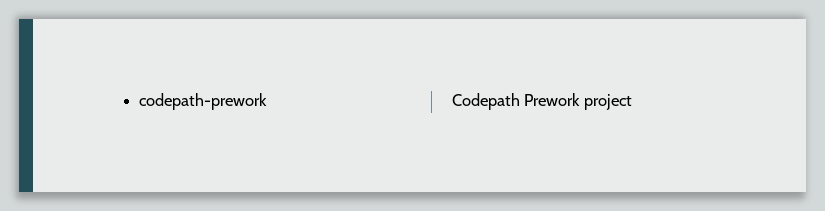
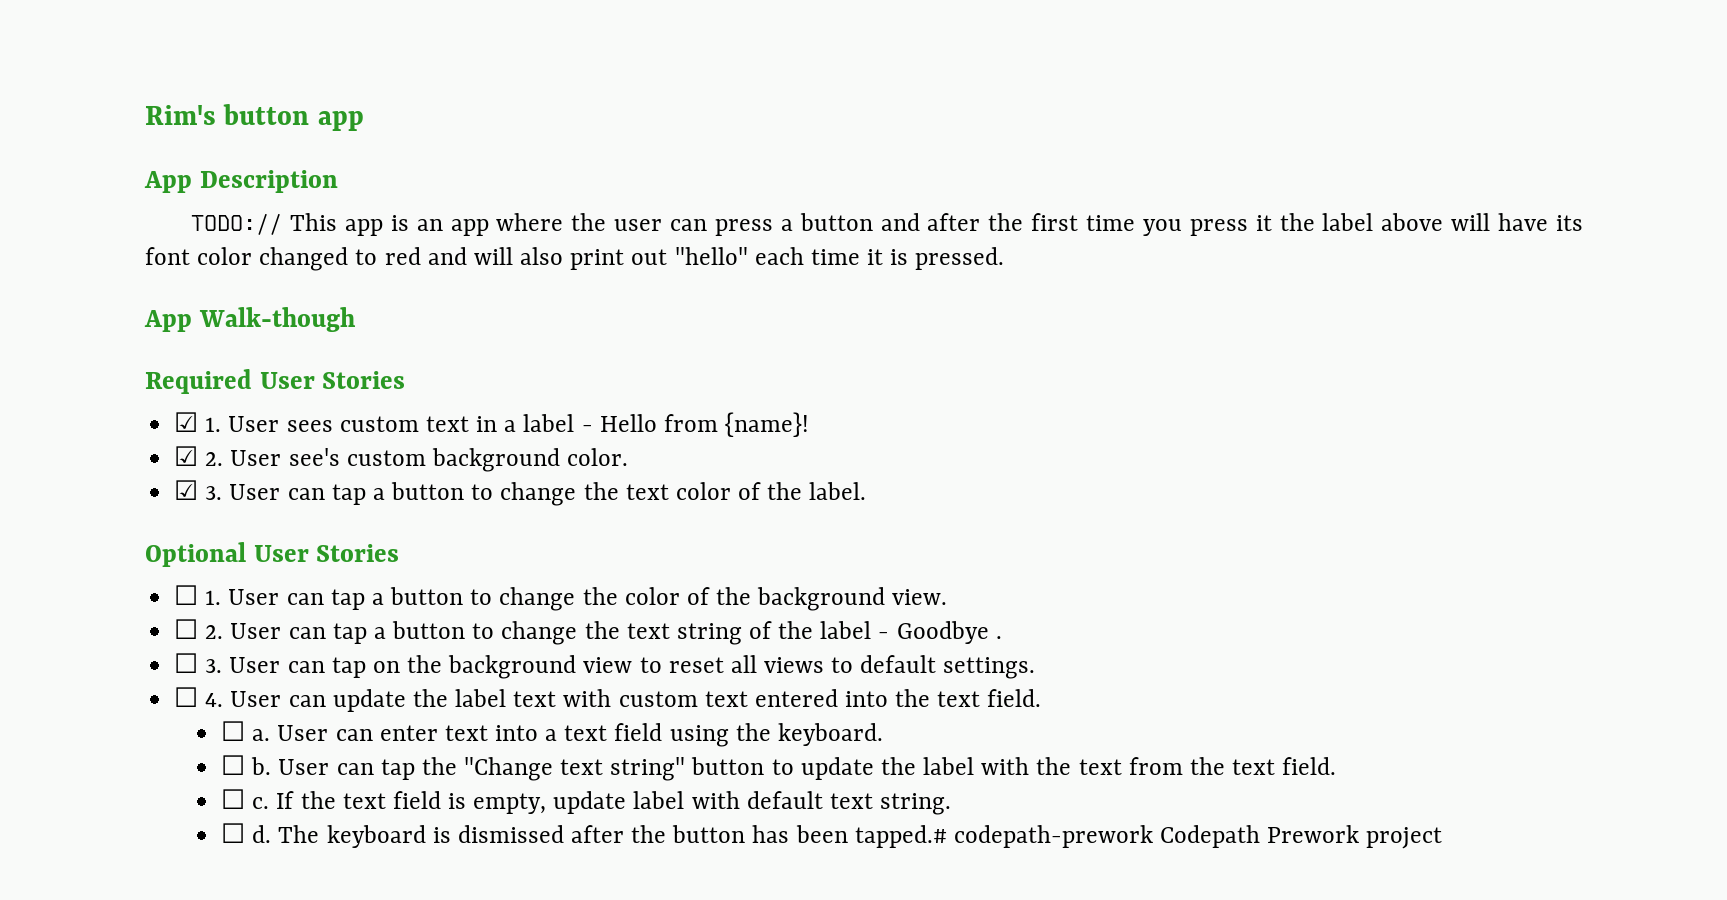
(139, 101) none -> [145,104,364,131] [144,170,338,193] [191,213,1583,236] [145,247,1005,271] [144,307,356,332] [145,369,406,394] [174,412,810,437] [174,446,629,472] [174,480,867,506] [145,542,400,567] [174,585,948,611] [174,619,1002,645] [174,653,1036,679] [174,687,1042,712] [221,721,883,747] [221,755,1337,781] [221,789,952,815] [221,823,947,848] Rim's button app // App Description // TODO:// This app is an app where the user can press a button and after the first time you press it the label above will have its font color changed to red and will also print out "hello" each time it is pressed. // App Walk-though // Required User Stories // ☑ 1. User sees custom text in a label - Hello from {name}! // ☑ 2. User see's custom background color. // ☑ 3. User can tap a button to change the text color of the label. // Optional User Stories // ☐ 1. User can tap a button to change the color of the background view. // ☐ 2. User can tap a button to change the text string of the label - Goodbye . // ☐ 3. User can tap on the background view to reset all views to default settings. // ☐ 4. User can update the label text with custom text entered into the text field. // ☐ a. User can enter text into a text field using the keyboard. // ☐ b. User can tap the "Change text string" button to update the label with the text from the text field. // ☐ c. If the text field is empty, update label with default text string. // ☐ d. The keyboard is dismissed after the button has been tapped.#
(268, 101) // -> (1153, 836) none

